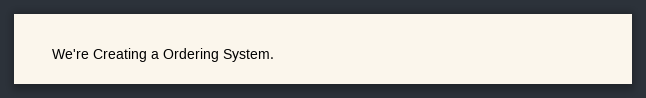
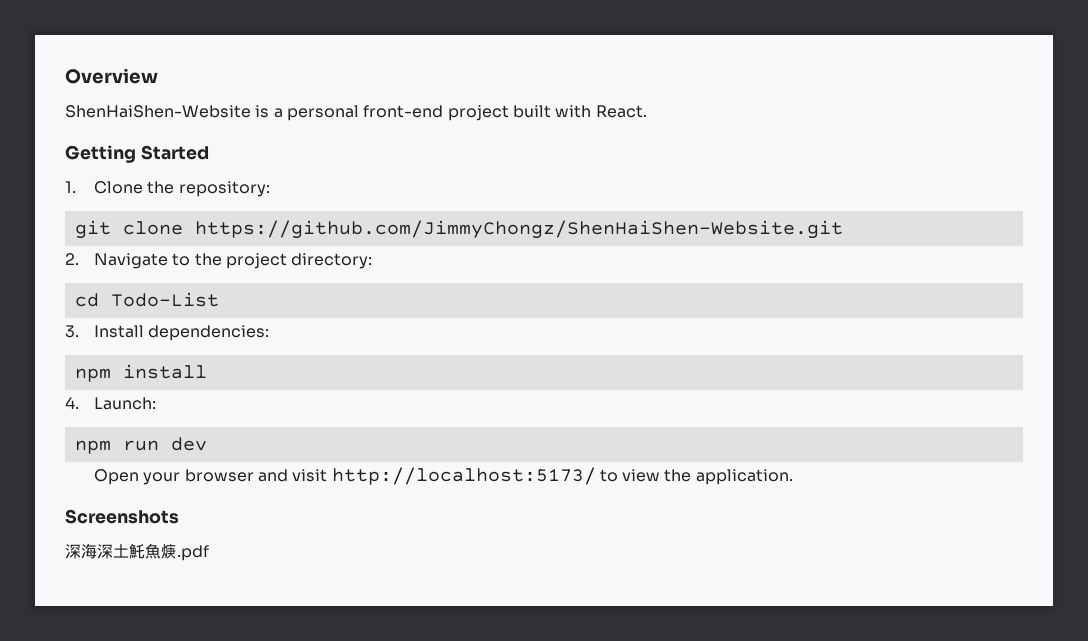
[52,48,274,62] We're Creating a Ordering System. -> [65,68,158,84] [65,105,647,121] [65,145,209,163] [65,181,270,197] [74,220,843,239] [65,253,373,269] [74,292,219,307] [65,325,270,341] [74,364,207,382] [65,397,156,410] [74,437,207,454] [93,467,793,485] [65,509,179,524] [65,543,209,561] Overview // ShenHaiShen-Website is a personal front-end project built with React. // Getting Started // 1. Clone the repository: // git clone https://github.com/JimmyChongz/ShenHaiShen-Website.git // 2. Navigate to the project directory: // cd Todo-List // 3. Install dependencies: // npm install // 4. Launch: // npm run dev // Open your browser and visit http://localhost:5173/ to view the application. // Screenshots // 深海深土魠魚焿.pdf

